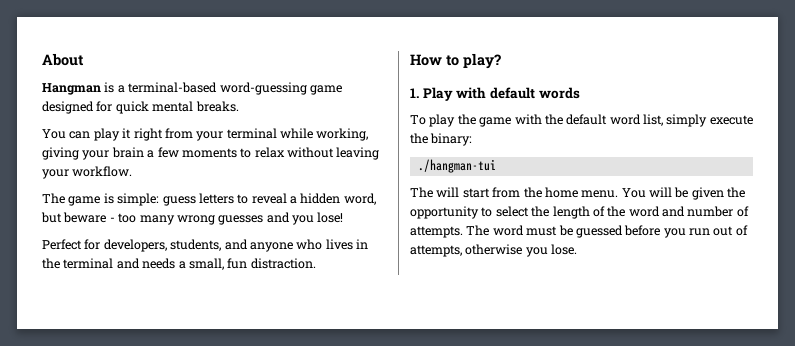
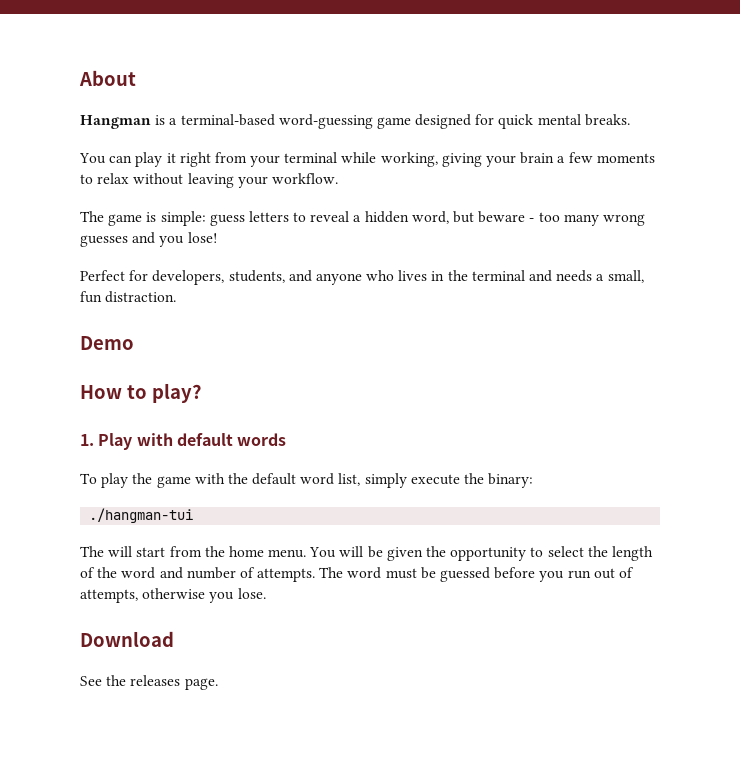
(316, 263) none -> [80,336,134,350] // Demo
(578, 249) none -> [80,631,174,647] [80,675,218,690] // Download // See the releases page.

